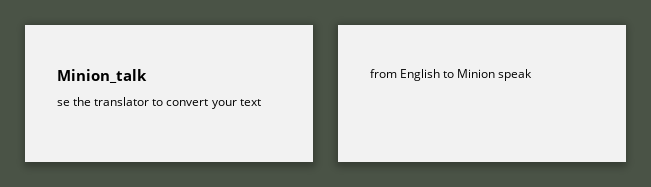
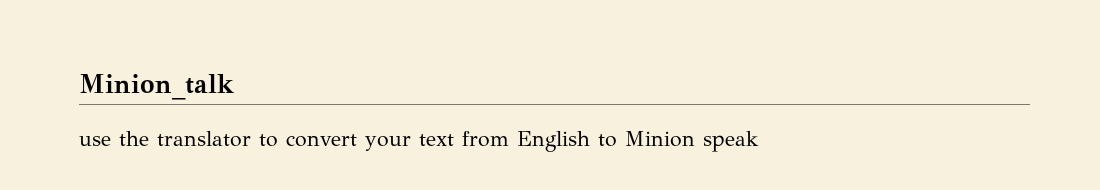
[57,100,70,106] se -> [79,136,111,146] use

